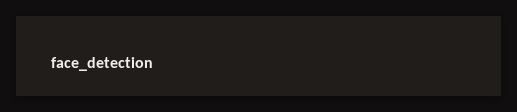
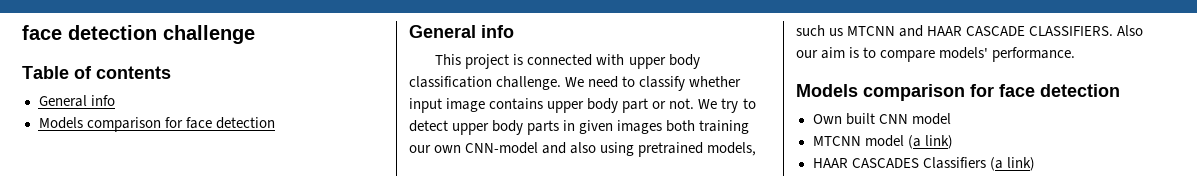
[51,57,153,71] face_detection -> [22,25,255,44] [22,66,171,79] [38,95,115,107] [38,117,275,132] [409,25,514,38] [435,54,700,69] [409,76,742,91] [409,98,756,113] [409,120,750,135] [409,142,757,157] [796,25,1144,37] [796,47,1076,62] [796,84,1120,101] [812,113,951,125] [812,135,953,149] [812,157,1035,171] face detection challenge // Table of contents // General info // Models comparison for face detection // General info // This project is connected with upper body classification challenge. We need to classify whether input image contains upper body part or not. We try to detect upper body parts in given images both training our own CNN-model and also using pretrained models, such us MTCNN and HAAR CASCADE CLASSIFIERS. Also our aim is to compare models' performance. // Models comparison for face detection // Own built CNN model // MTCNN model (a link) // HAAR CASCADES Classifiers (a link)

